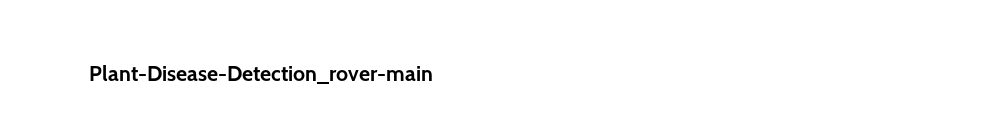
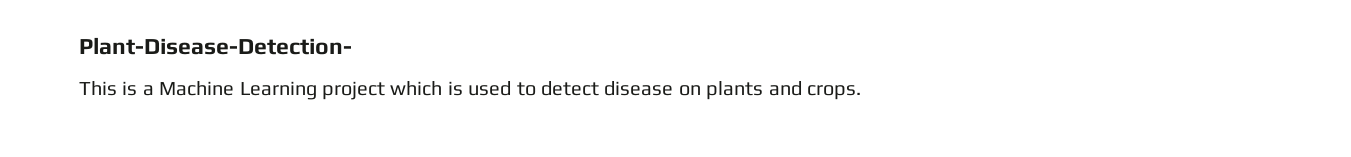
[89,65,433,84] Plant-Disease-Detection_rover-main -> [79,37,352,55] [79,81,861,100] Plant-Disease-Detection- // This is a Machine Learning project which is used to detect disease on plants and crops.

